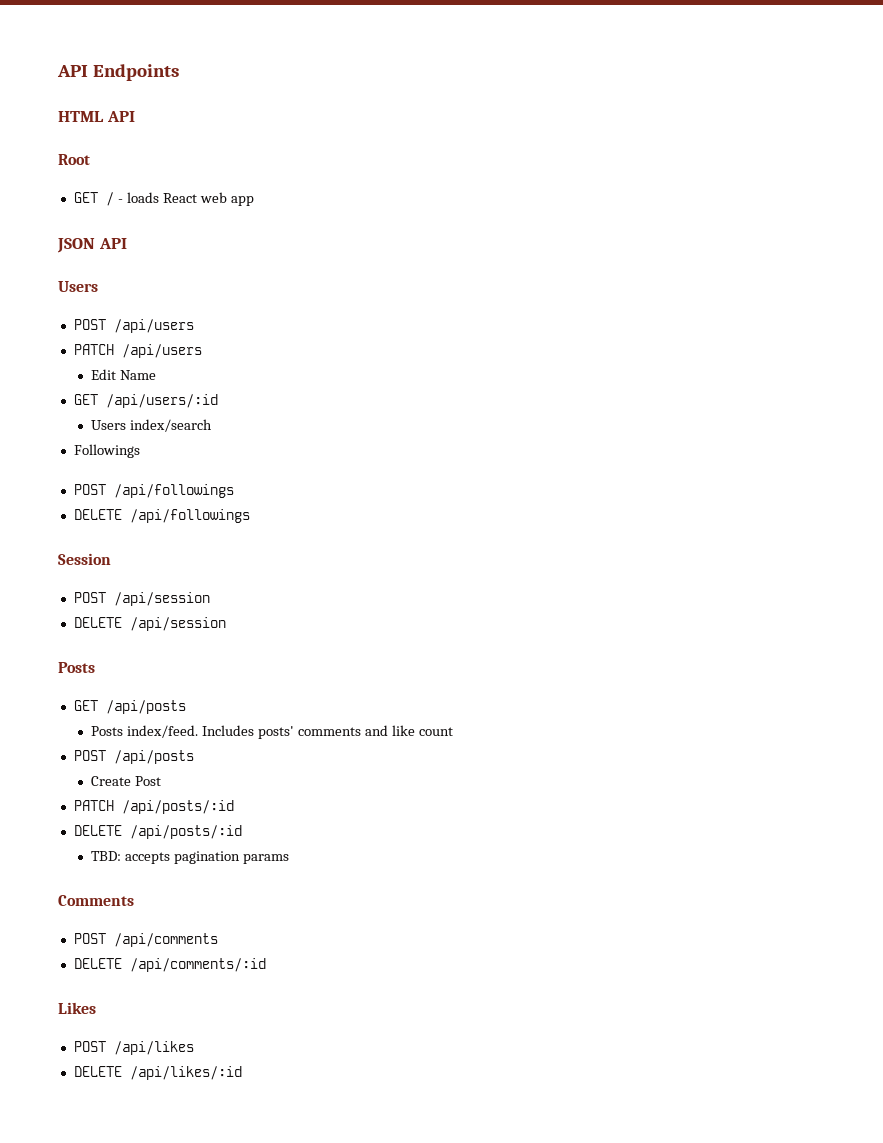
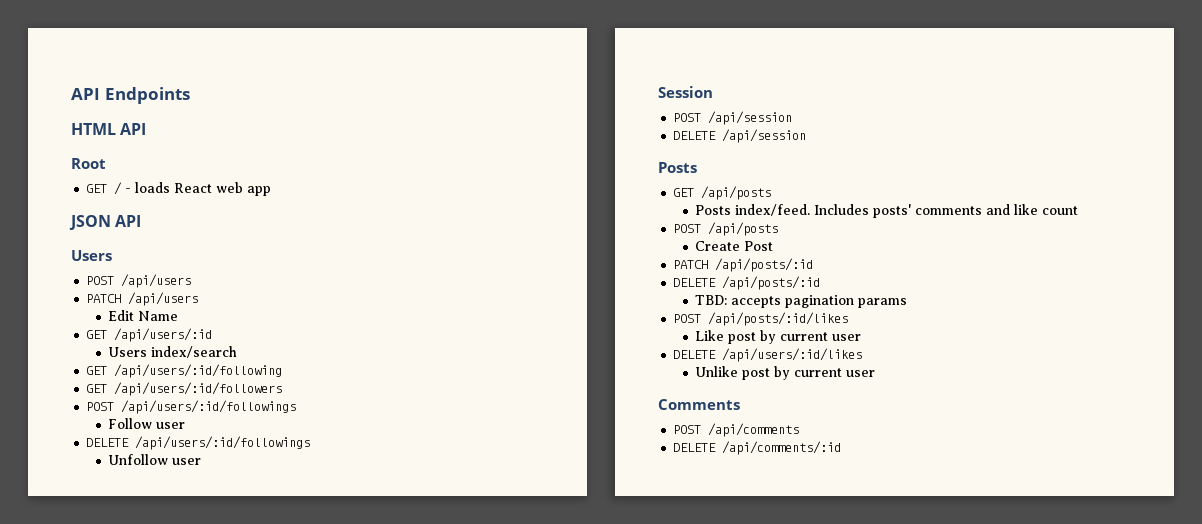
[73,444,140,458] [73,484,234,498] [73,509,250,523] Followings // POST /api/followings // DELETE /api/followings -> [86,364,283,378] [86,382,283,396] [86,400,297,414] [108,418,186,429] [86,436,311,450] [108,454,202,465] GET /api/users/:id/following // GET /api/users/:id/followers // POST /api/users/:id/followings // Follow user // DELETE /api/users/:id/followings // Unfollow user
(290, 859) none -> [673,312,849,326] [695,330,862,344] [673,348,863,362] [695,366,876,380] // POST /api/posts/:id/likes // Like post by current user // DELETE /api/users/:id/likes // Unlike post by current user
[58,1002,96,1014] [73,1041,194,1055] [73,1066,242,1080] // Likes // POST /api/likes // DELETE /api/likes/:id -> (842, 448) none

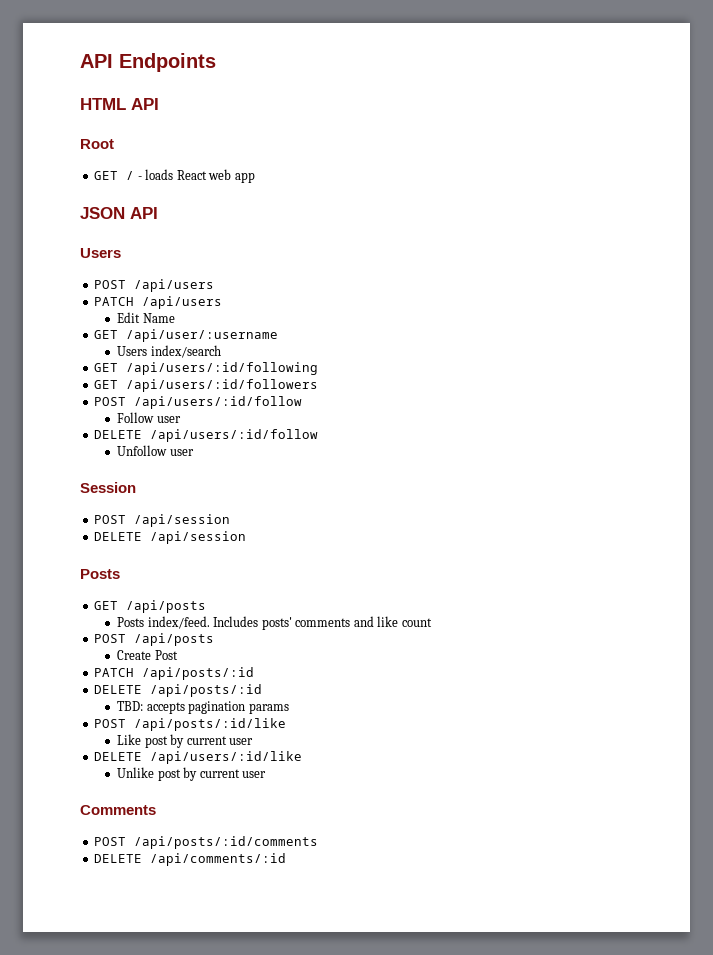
[114,328,213,342] /api/users/:id -> [126,329,279,342] /api/user/:username
[121,400,297,414] /api/users/:id/followings -> [134,396,303,409] /api/users/:id/follow
[135,436,311,450] /api/users/:id/followings -> [150,429,319,442] /api/users/:id/follow
[708,312,849,326] /api/posts/:id/likes -> [134,718,287,731] /api/posts/:id/like
[722,348,863,362] /api/users/:id/likes -> [150,751,303,764] /api/users/:id/like
[708,423,800,437] /api/comments -> [134,836,319,849] /api/posts/:id/comments

